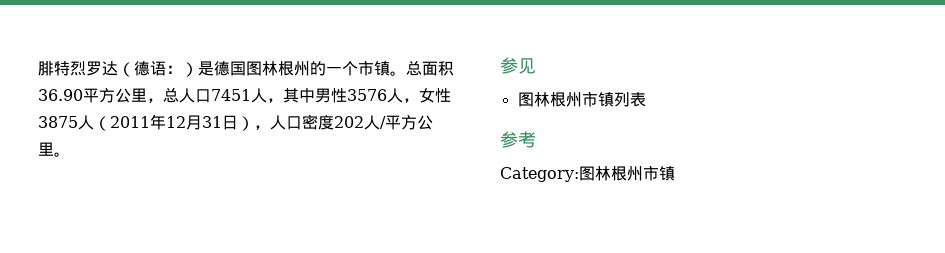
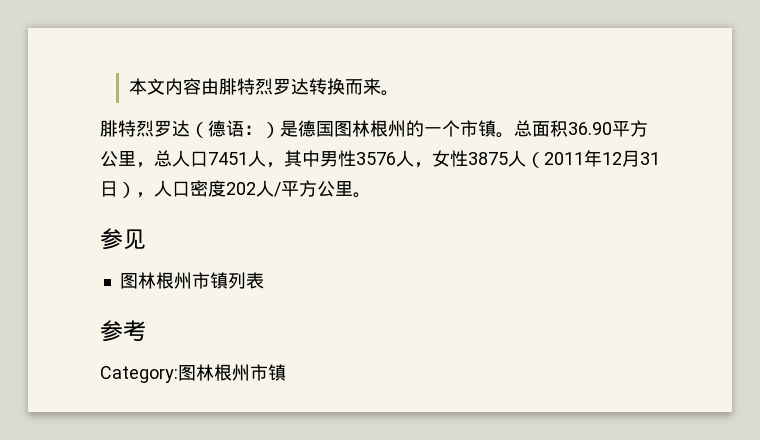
(38, 68) none -> [128,78,399,96] 本文内容由腓特烈罗达转换而来。 //

